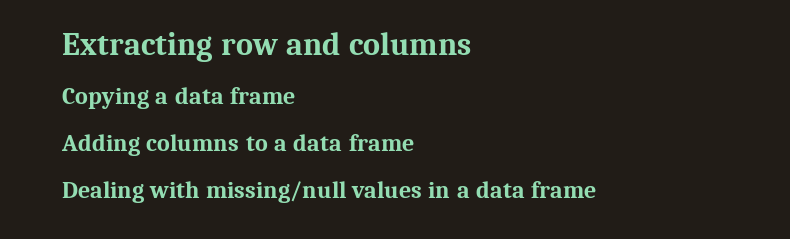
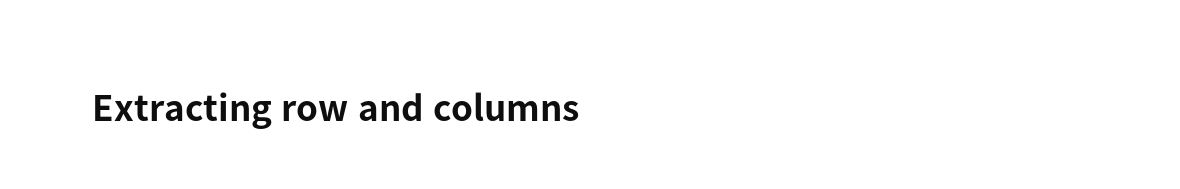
[62,87,296,109] [61,134,414,156] [62,181,597,203] // Copying a data frame // Adding columns to a data frame // Dealing with missing/null values in a data frame -> (580, 106) none

